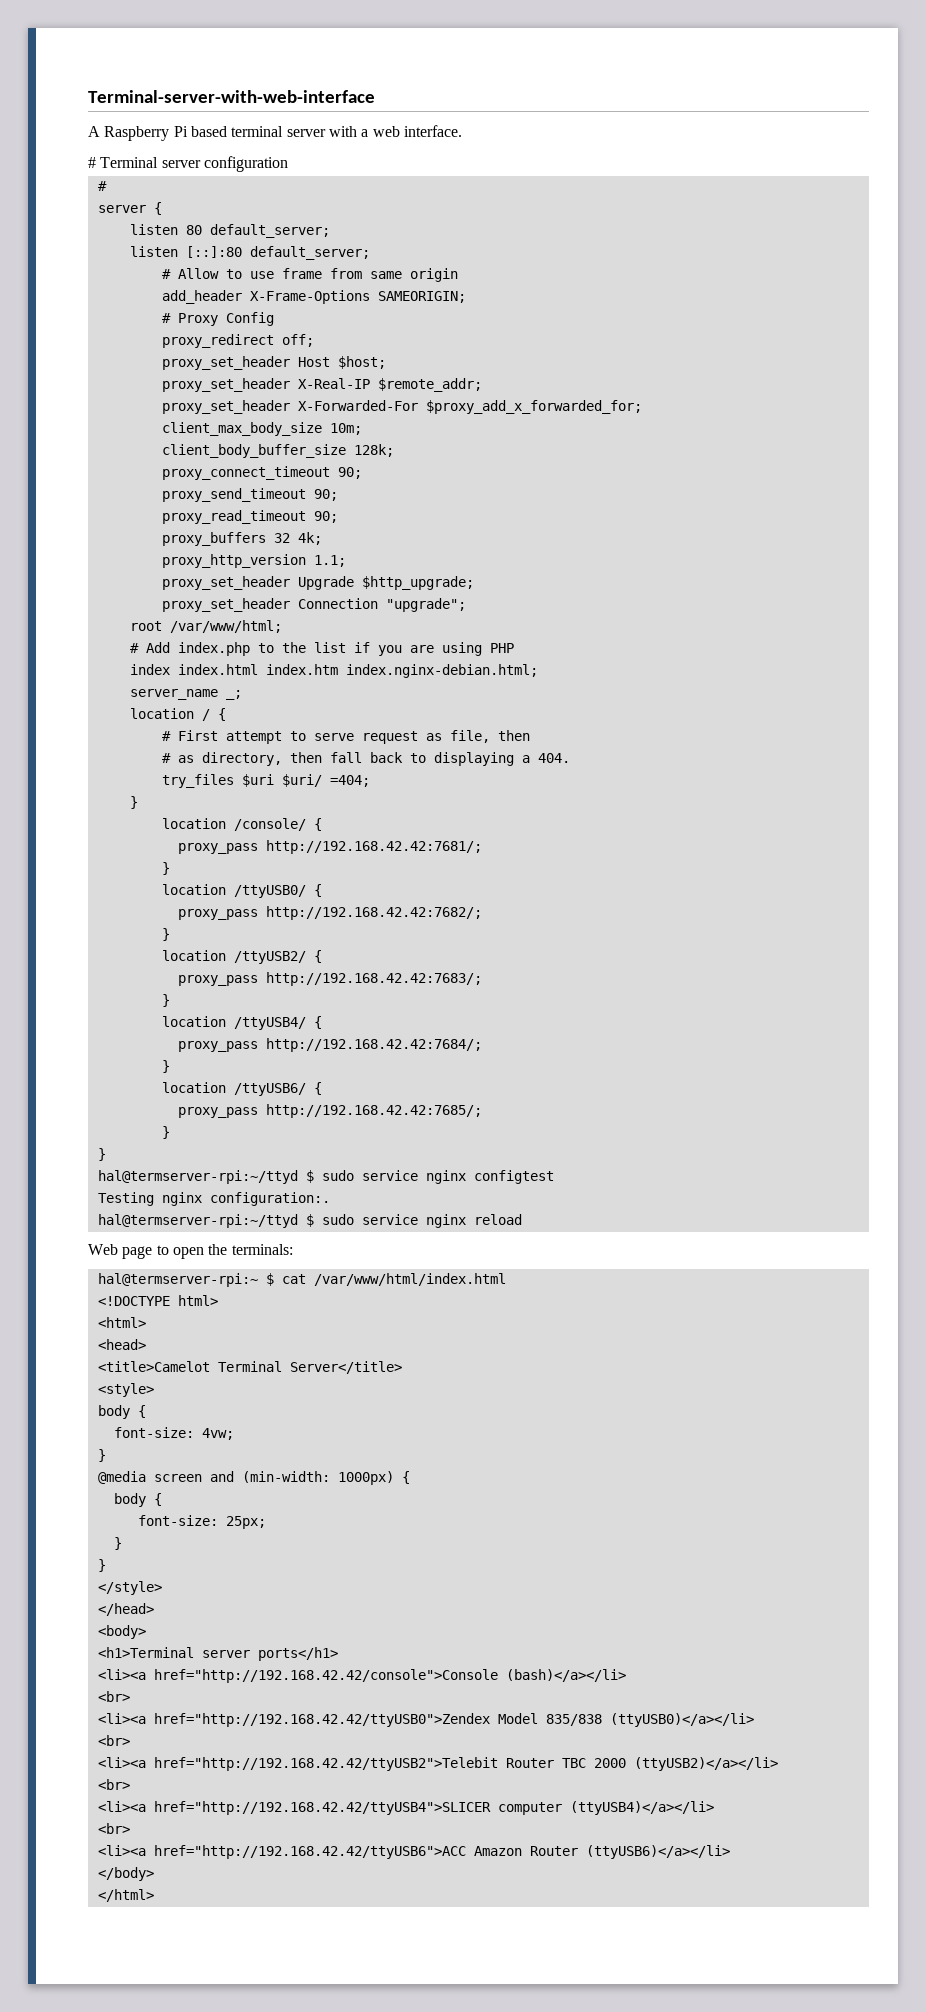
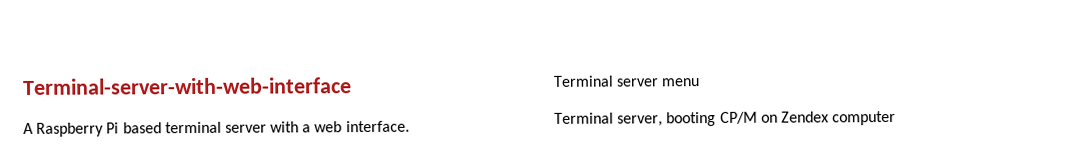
[88,157,96,168] # -> (410, 126) none
[203,156,288,172] [97,181,107,191] [97,202,162,215] [129,224,330,238] [129,246,370,260] [161,268,458,282] [161,290,466,304] [161,312,274,326] [161,334,314,348] [161,356,386,370] [161,378,482,392] [161,400,642,414] [161,422,362,436] [161,444,394,458] [161,466,362,480] [161,488,338,502] [161,510,338,524] [161,532,322,546] [161,554,346,568] [161,576,474,590] [161,598,466,612] [129,620,282,633] [129,642,514,656] [129,664,538,678] [129,689,242,700] [129,708,226,721] [161,730,530,744] [161,752,570,766] [161,774,370,788] [129,796,138,809] [161,818,322,831] [177,840,482,854] [161,862,170,875] [161,884,322,898] [177,906,482,920] [161,928,170,941] [161,950,322,964] [177,972,482,986] [161,994,170,1007] [161,1016,322,1030] [177,1038,482,1052] [161,1060,170,1073] [161,1082,322,1096] [177,1104,482,1118] [161,1126,170,1139] [97,1148,106,1161] [97,1170,554,1184] [97,1192,330,1206] [97,1214,522,1228] [88,1244,293,1259] [97,1273,506,1287] [97,1295,218,1306] [97,1317,146,1328] [97,1339,146,1350] [97,1361,402,1374] [97,1383,154,1397] [97,1405,146,1419] [113,1427,234,1440] [97,1449,106,1462] [97,1471,410,1485] [113,1493,162,1507] [137,1515,266,1529] [113,1537,122,1550] [97,1559,106,1572] [97,1581,162,1595] [97,1603,154,1616] [97,1625,146,1639] [97,1647,338,1661] [97,1669,626,1683] [97,1691,130,1702] [97,1713,754,1727] [97,1735,130,1746] [97,1757,778,1771] [97,1779,130,1790] [97,1801,714,1815] [97,1823,130,1834] [97,1845,730,1859] [97,1867,154,1881] [97,1889,154,1902] configuration // # // server { // listen 80 default_server; // listen [::]:80 default_server; // # Allow to use frame from same origin // add_header X-Frame-Options SAMEORIGIN; // # Proxy Config // proxy_redirect off; // proxy_set_header Host $host; // proxy_set_header X-Real-IP $remote_addr; // proxy_set_header X-Forwarded-For $proxy_add_x_forwarded_for; // client_max_body_size 10m; // client_body_buffer_size 128k; // proxy_connect_timeout 90; // proxy_send_timeout 90; // proxy_read_timeout 90; // proxy_buffers 32 4k; // proxy_http_version 1.1; // proxy_set_header Upgrade $http_upgrade; // proxy_set_header Connection "upgrade"; // root /var/www/html; // # Add index.php to the list if you are using PHP // index index.html index.htm index.nginx-debian.html; // server_name _; // location / { // # First attempt to serve request as file, then // # as directory, then fall back to displaying a 404. // try_files $uri $uri/ =404; // } // location /console/ { // proxy_pass http://192.168.42.42:7681/; // } // location /ttyUSB0/ { // proxy_pass http://192.168.42.42:7682/; // } // location /ttyUSB2/ { // proxy_pass http://192.168.42.42:7683/; // } // location /ttyUSB4/ { // proxy_pass http://192.168.42.42:7684/; // } // location /ttyUSB6/ { // proxy_pass http://192.168.42.42:7685/; // } // } // hal@termserver-rpi:~/ttyd $ sudo service nginx configtest // Testing nginx configuration:. // hal@termserver-rpi:~/ttyd $ sudo service nginx reload // Web page to open the terminals: // hal@termserver-rpi:~ $ cat /var/www/html/index.html // <!DOCTYPE html> // <html> // <head> // <title>Camelot Terminal Server</title> // <style> // body { // font-size: 4vw; // } // @media screen and (min-width: 1000px) { // body { // font-size: 25px; // } // } // </style> // </head> // <body> // <h1>Terminal server ports</h1> // <li><a href="http://192.168.42.42/console">Console (bash)</a></li> // <br> // <li><a href="http://192.168.42.42/ttyUSB0">Zendex Model 835/838 (ttyUSB0)</a></li> // <br> // <li><a href="http://192.168.42.42/ttyUSB2">Telebit Router TBC 2000 (ttyUSB2)</a></li> // <br> // <li><a href="http://192.168.42.42/ttyUSB4">SLICER computer (ttyUSB4)</a></li> // <br> // <li><a href="http://192.168.42.42/ttyUSB6">ACC Amazon Router (ttyUSB6)</a></li> // </body> // </html> -> [661,78,701,87] [554,110,897,127] menu // Terminal server, booting CP/M on Zendex computer

